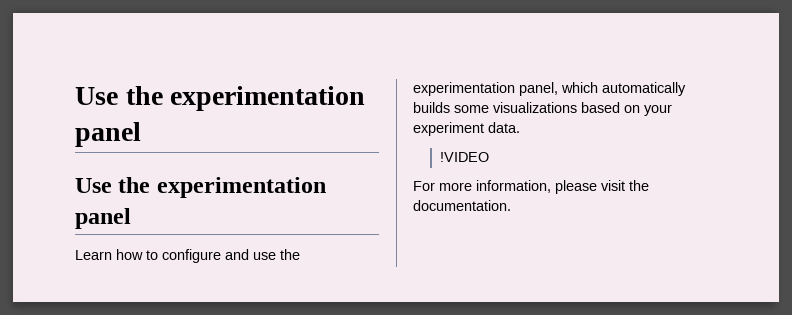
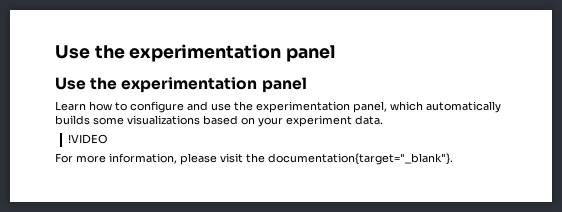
[413,200,511,211] documentation. -> [268,153,453,165] documentation{target="_blank"}.

